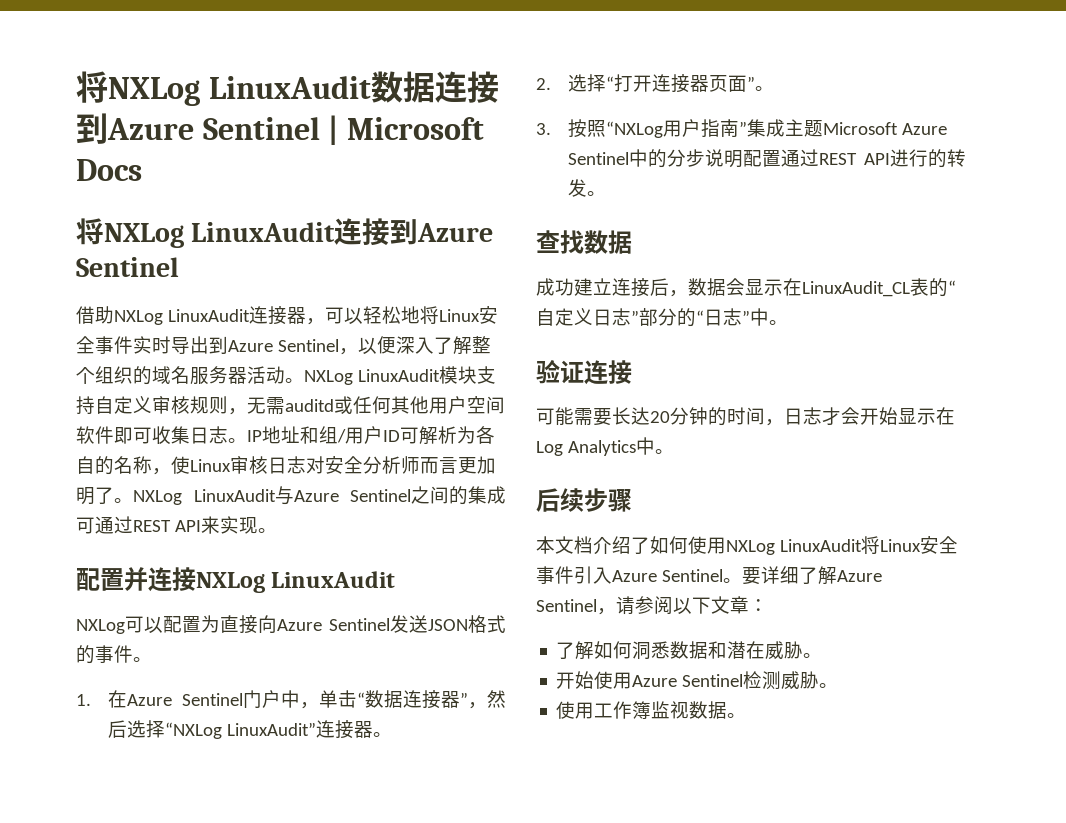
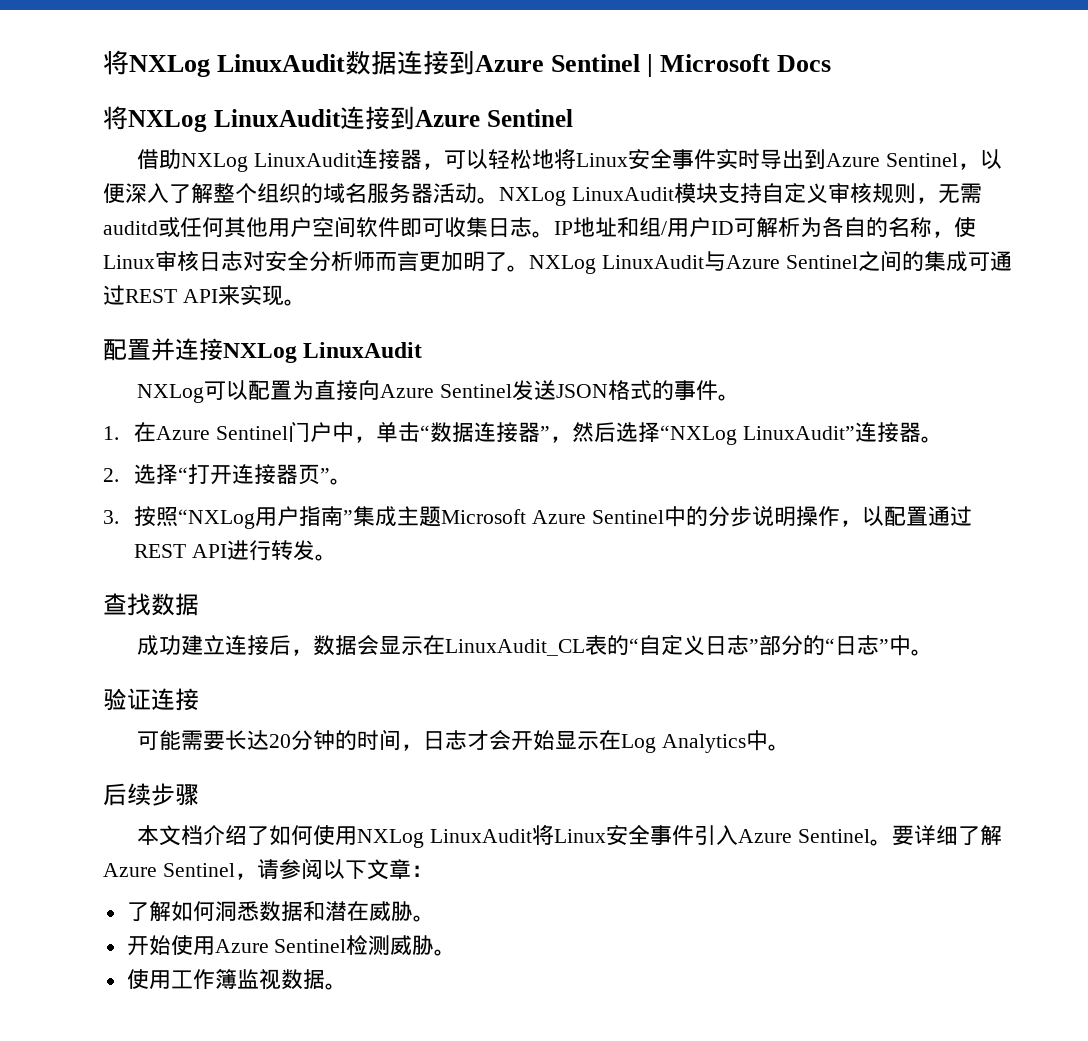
[728,75,748,92] 面 -> (320, 474) none
(744, 159) none -> [795,506,884,527] 操作，以
[928,149,947,168] 的 -> (271, 550) none

